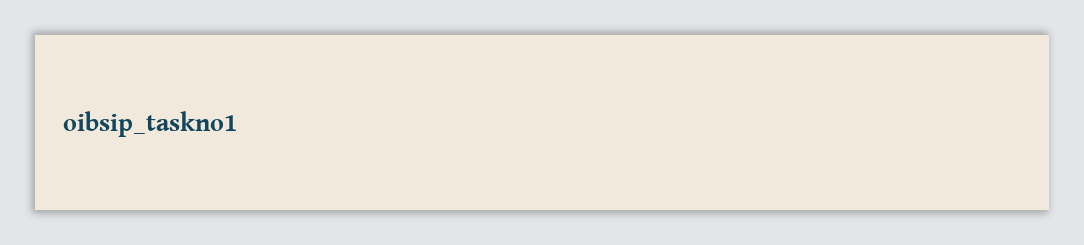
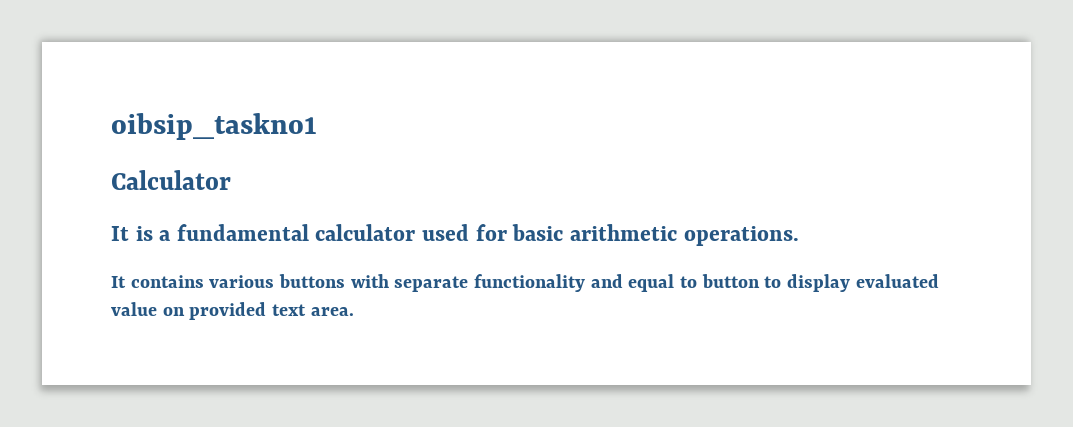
(237, 124) none -> [111,170,231,190] [111,224,799,246] [111,274,939,292] [111,302,354,320] // Calculator // It is a fundamental calculator used for basic arithmetic operations. // It contains various buttons with separate functionality and equal to button to display evaluated value on provided text area.

